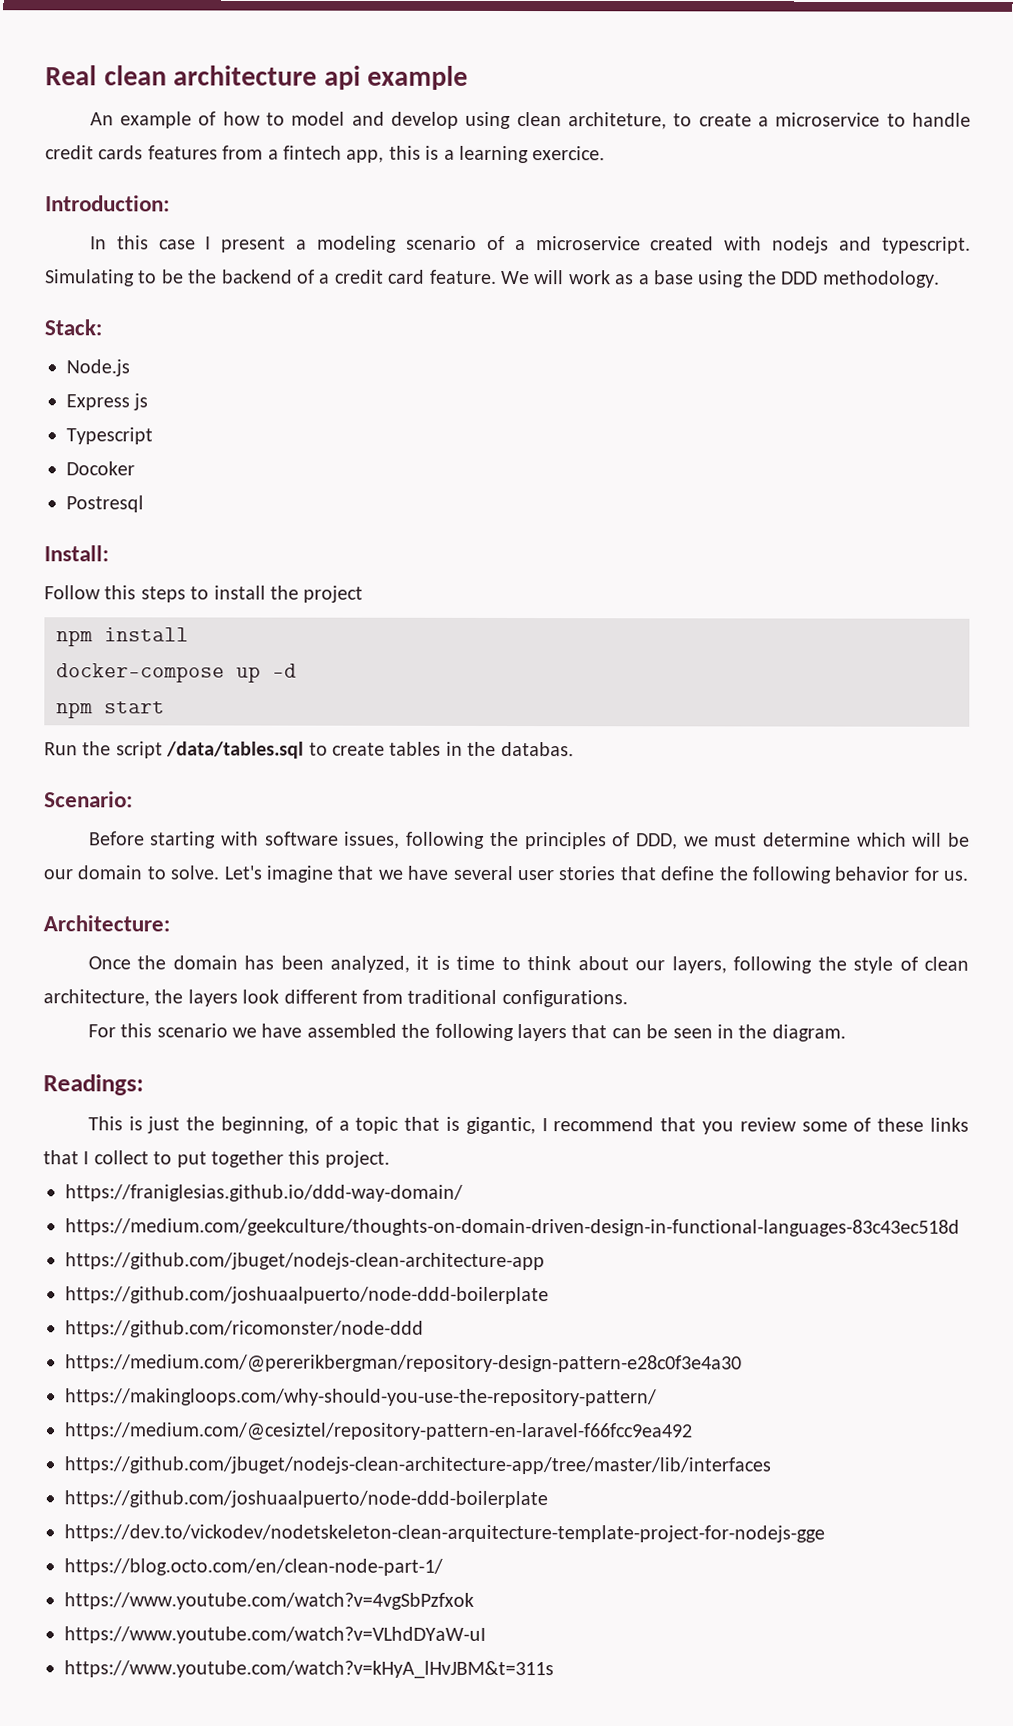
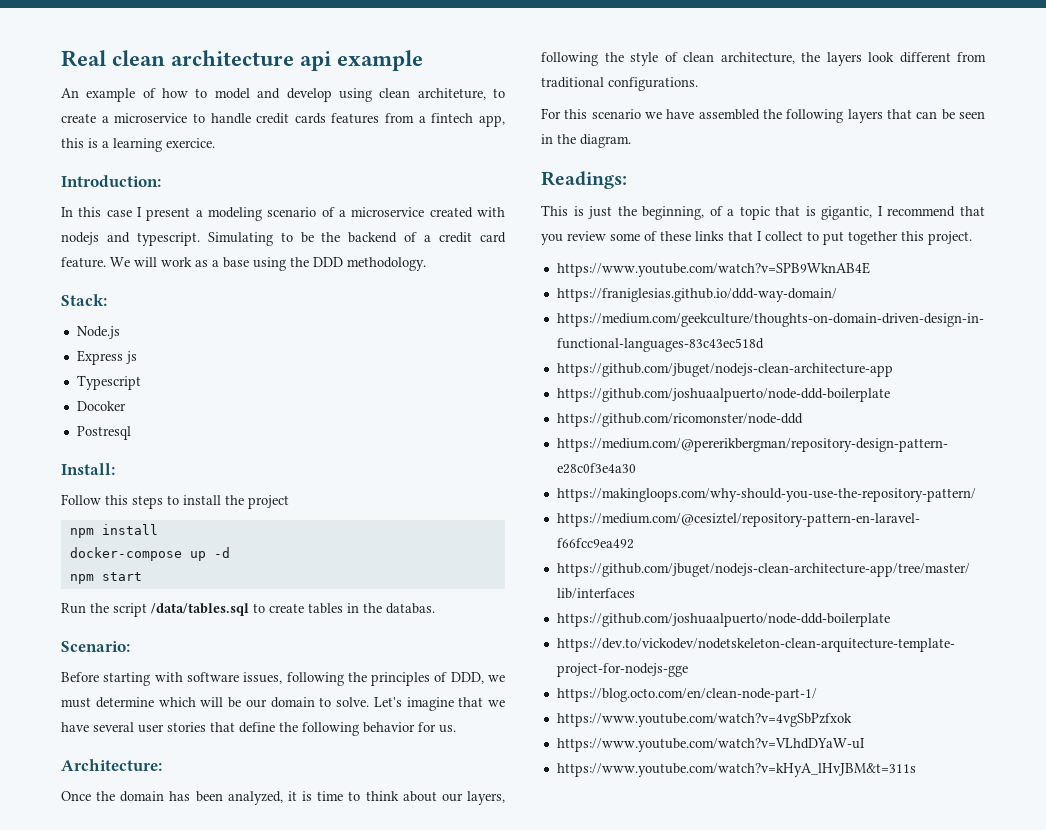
(390, 1159) none -> [556,262,870,277] // https://www.youtube.com/watch?v=SPB9WknAB4E

